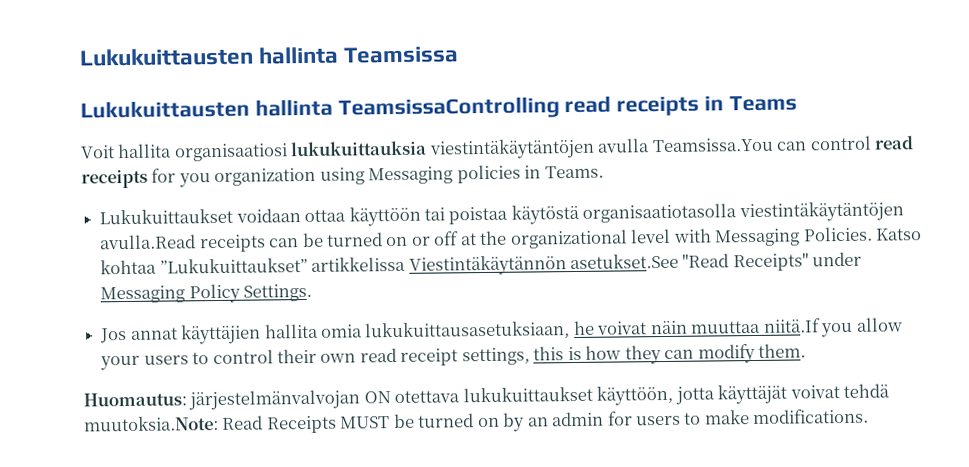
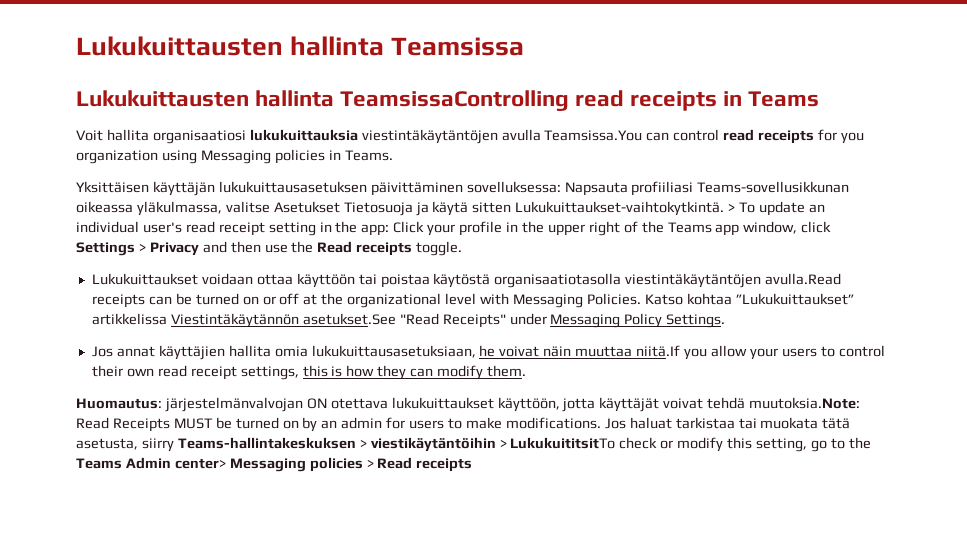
(604, 172) none -> [76,181,850,196] [76,201,825,216] [76,221,832,236] [76,241,463,256] // Yksittäisen käyttäjän lukukuittausasetuksen päivittäminen sovelluksessa: Napsauta profiiliasi Teams-sovellusikkunan oikeassa yläkulmassa, valitse Asetukset Tietosuoja ja käytä sitten Lukukuittaukset-vaihtokytkintä. > To update an individual user's read receipt setting in the app: Click your profile in the upper right of the Teams app window, click Settings > Privacy and then use the Read receipts toggle.
(870, 416) none -> [604,417,851,429] [76,437,871,452] [76,457,473,472] Jos haluat tarkistaa tai muokata tätä asetusta, siirry Teams-hallintakeskuksen > viestikäytäntöihin > LukukuititsitTo check or modify this setting, go to the Teams Admin center> Messaging policies > Read receipts

